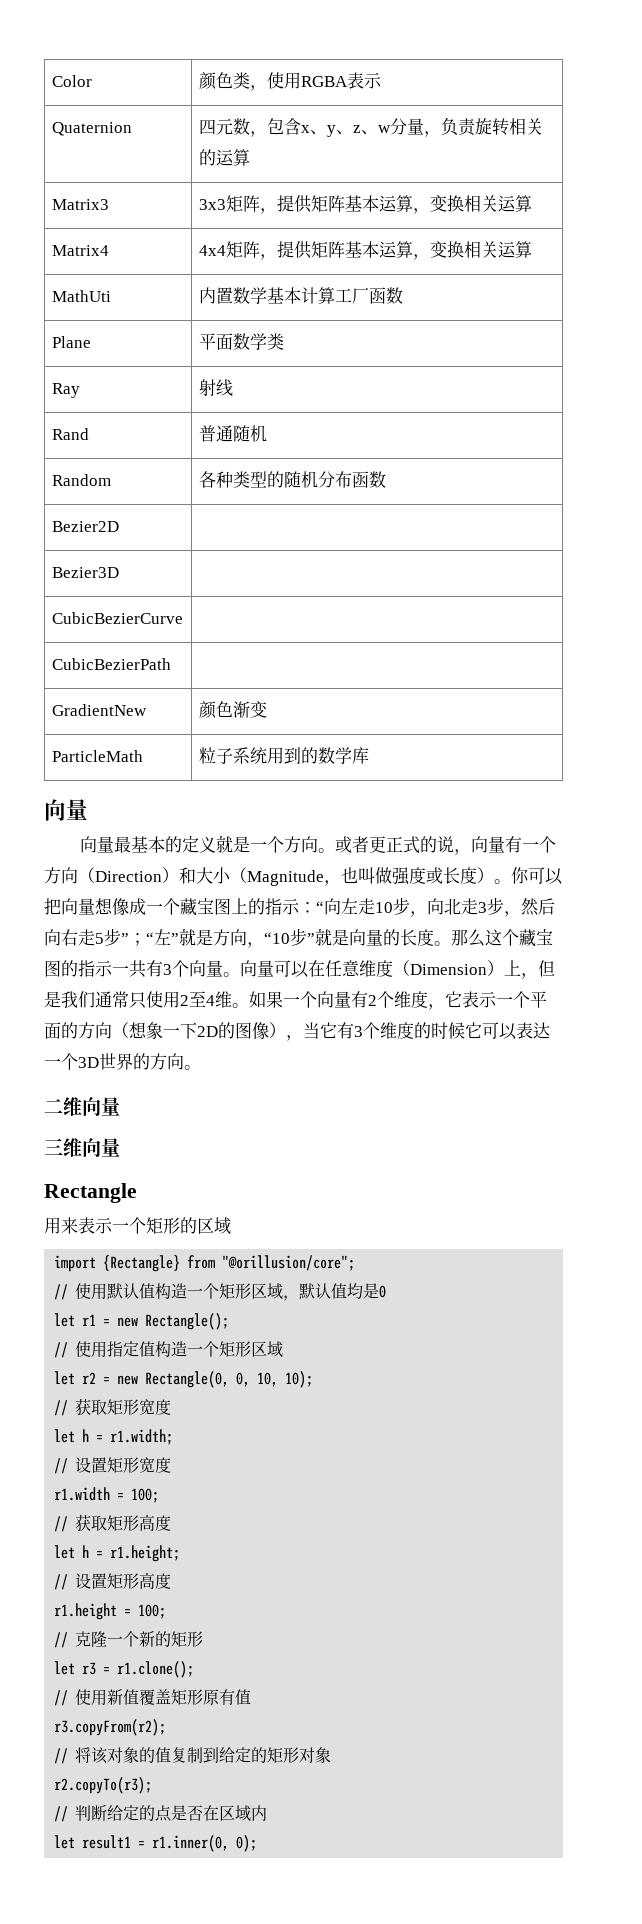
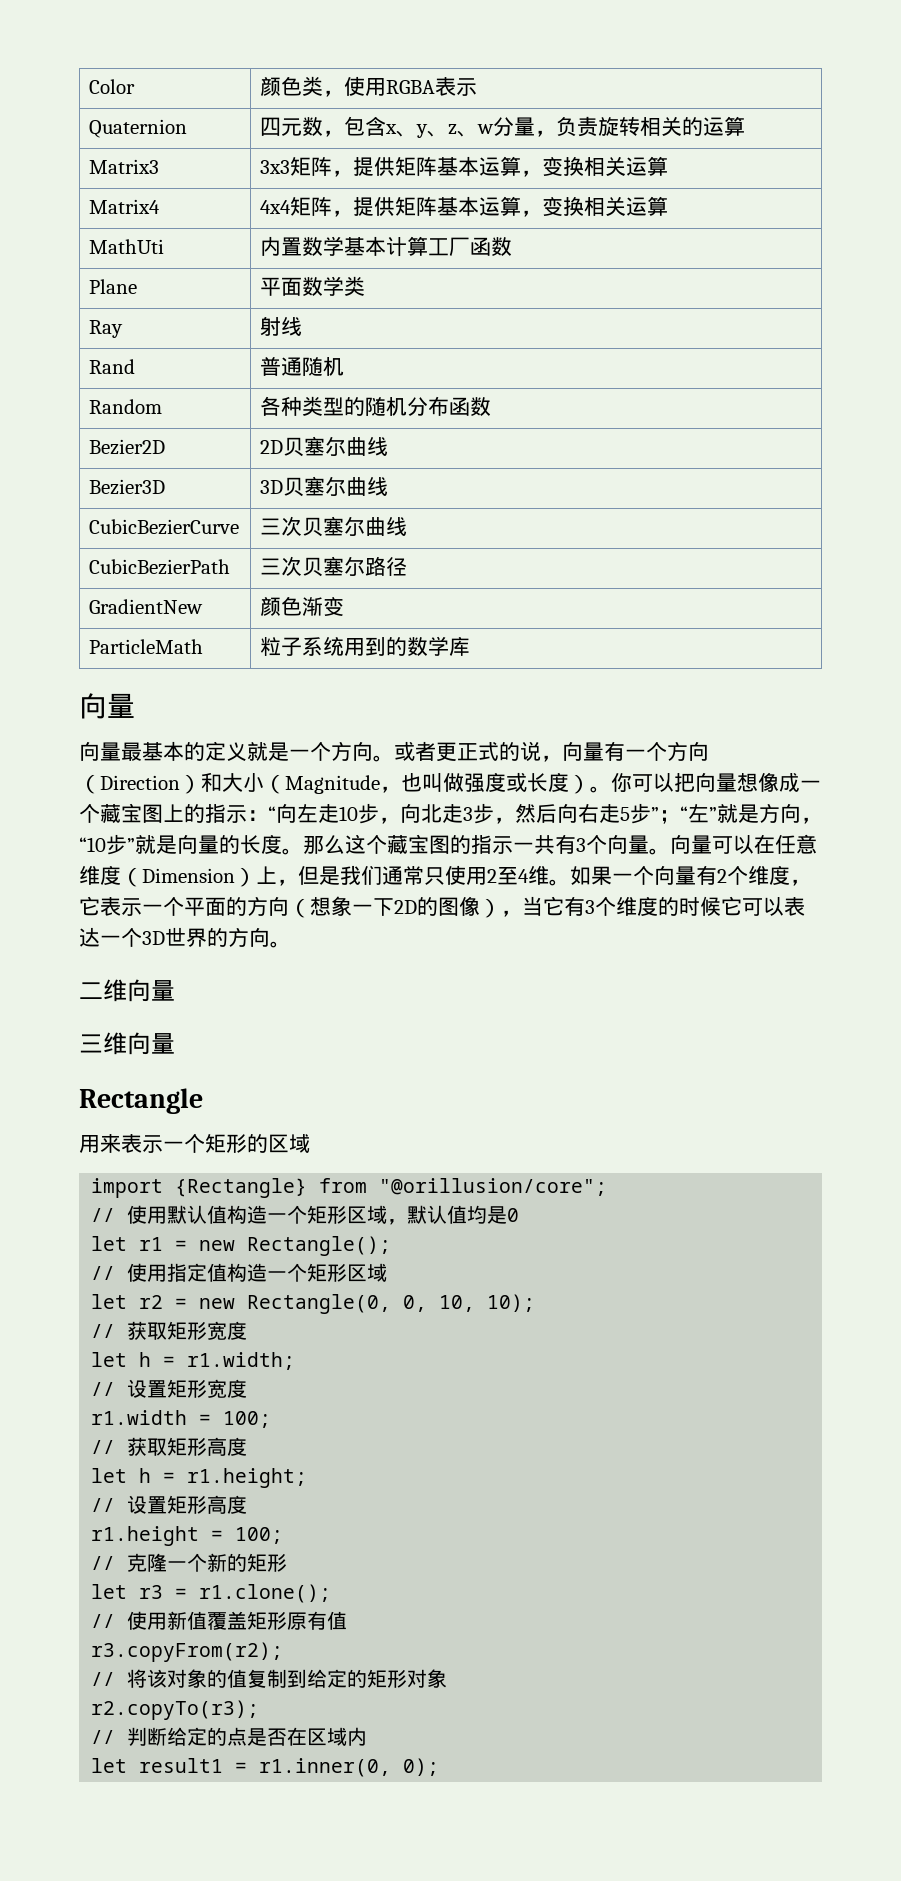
[51,567,119,578] [51,612,183,624] [51,658,171,670] // Bezier3D | // CubicBezierCurve | // CubicBezierPath | -> [260,436,389,457] [89,479,166,495] [260,476,389,497] [89,519,240,535] [260,516,408,537] [89,559,231,575] [260,556,408,577] 2D贝塞尔曲线 // Bezier3D | 3D贝塞尔曲线 // CubicBezierCurve | 三次贝塞尔曲线 // CubicBezierPath | 三次贝塞尔路径

